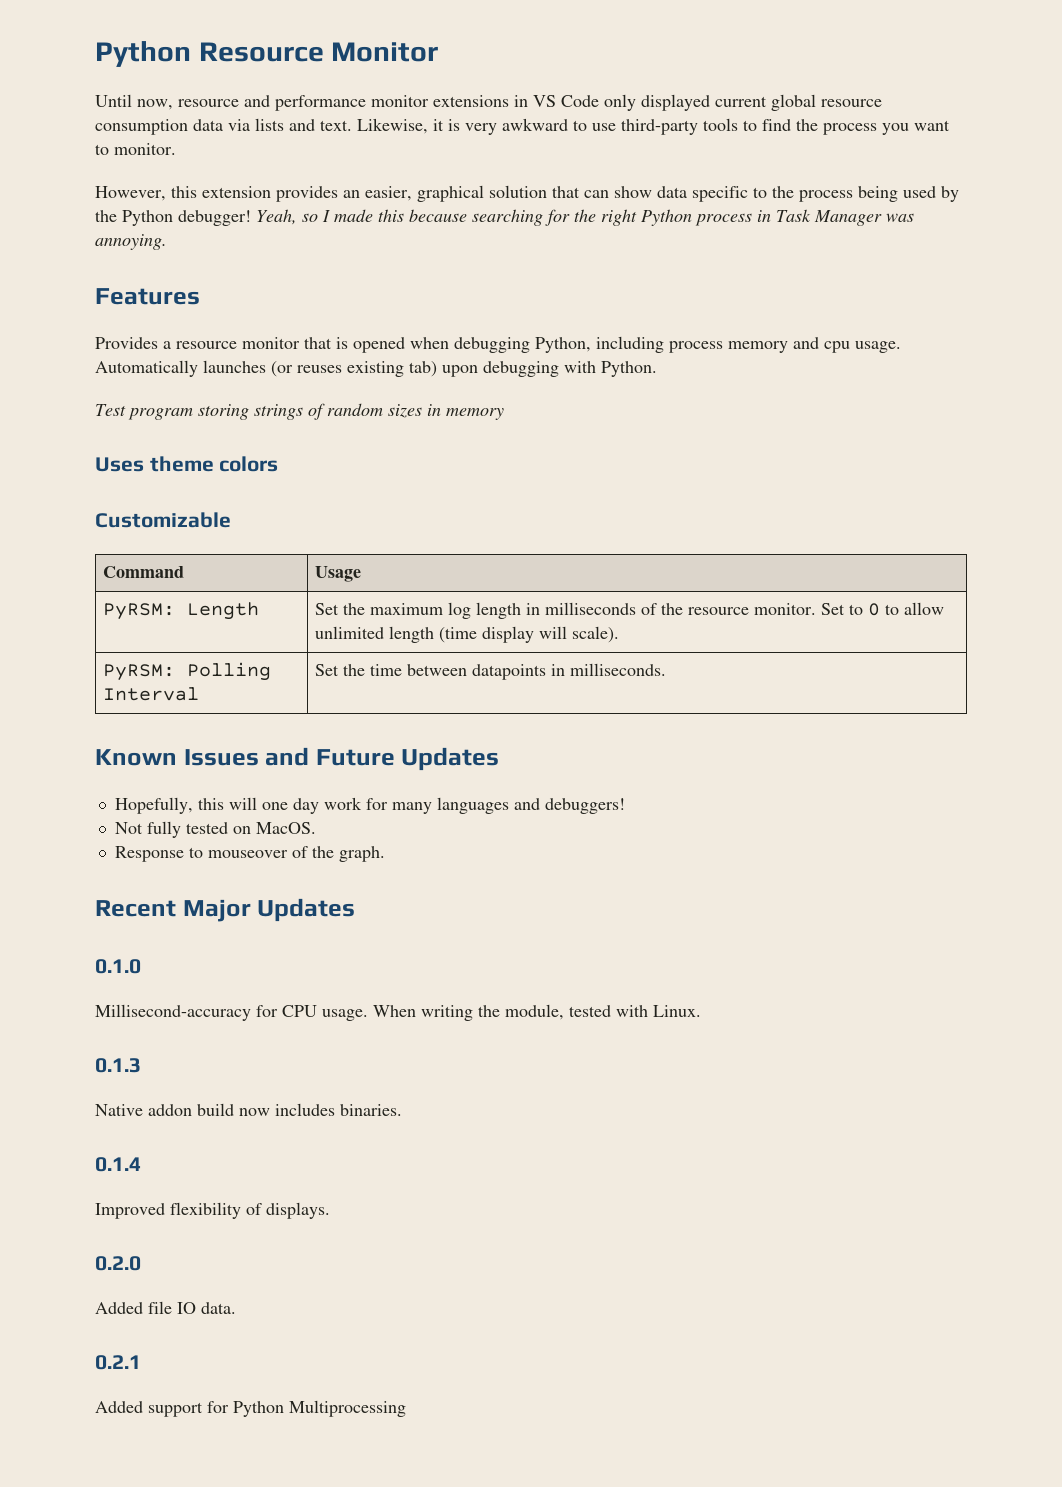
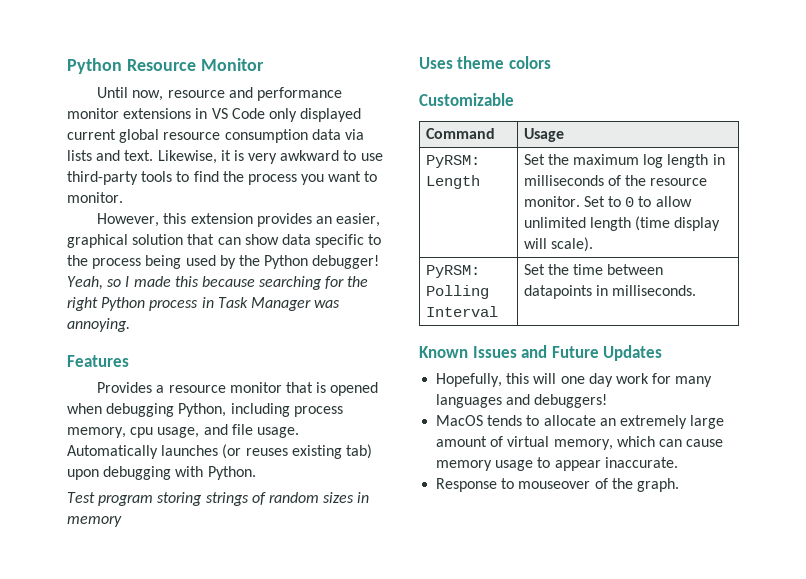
[728,337,850,353] memory and cpu -> [67,424,253,438] memory, cpu usage, and file
[114,821,316,838] Not fully tested on MacOS. -> [436,415,725,429] [436,436,724,450] [436,457,678,471] MacOS tends to allocate an extremely large amount of virtual memory, which can cause memory usage to appear inaccurate.
[95,898,356,922] [95,959,141,974] [95,1004,701,1021] [95,1058,141,1073] [95,1103,402,1116] [95,1157,141,1172] [95,1202,330,1219] [95,1256,141,1271] [95,1301,236,1314] [95,1355,141,1370] [95,1400,406,1417] // Recent Major Updates // 0.1.0 // Millisecond-accuracy for CPU usage. When writing the module, tested with Linux. // 0.1.3 // Native addon build now includes binaries. // 0.1.4 // Improved flexibility of displays. // 0.2.0 // Added file IO data. // 0.2.1 // Added support for Python Multiprocessing -> (679, 485) none

